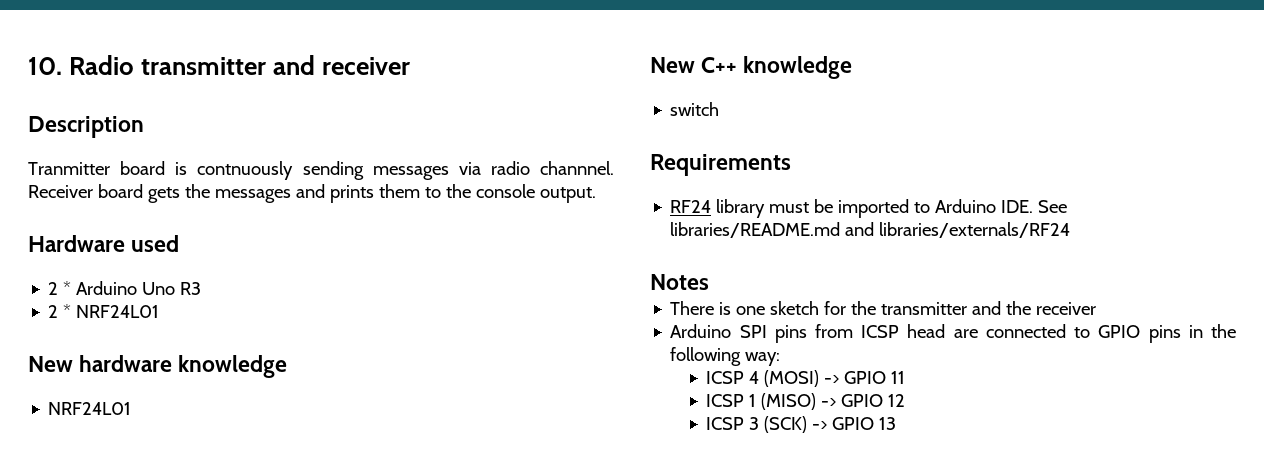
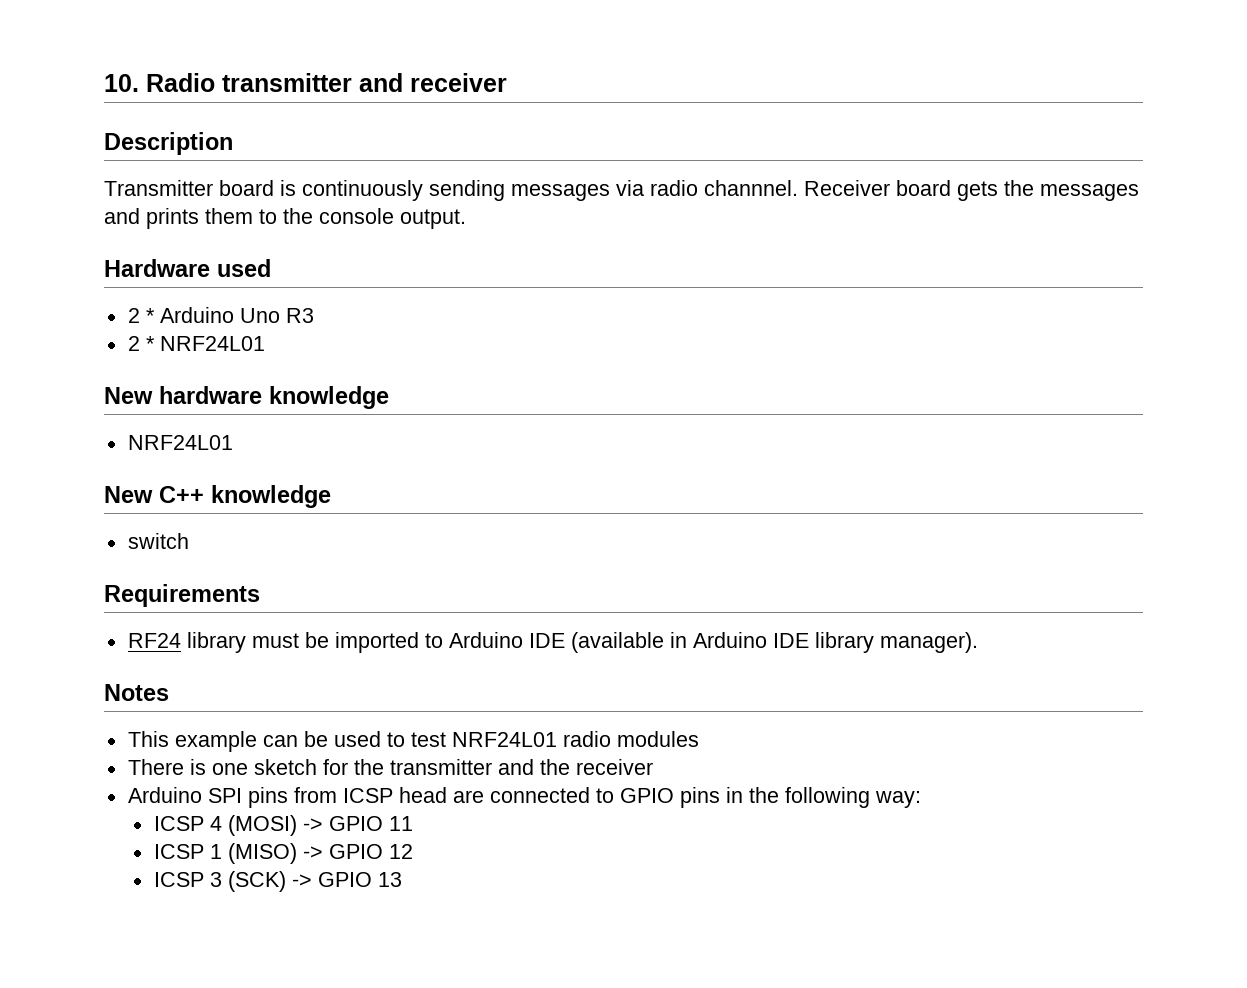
[28,162,110,175] Tranmitter -> [104,180,213,196] Transmitter
[197,161,294,180] contnuously -> [302,180,423,201] continuously
[1001,200,1068,213] [670,222,1071,238] [650,274,709,290] IDE. See libraries/README.md and libraries/externals/RF24 // Notes -> [528,632,978,653] [104,684,169,701] [127,731,699,752] IDE (available in Arduino IDE library manager). // Notes // This example can be used to test NRF24L01 radio modules

